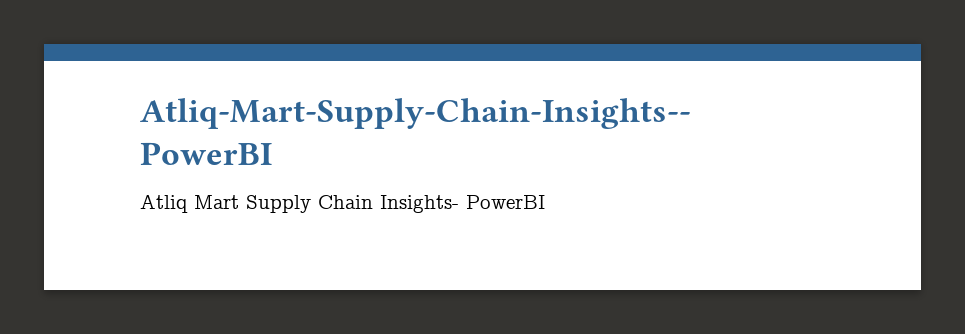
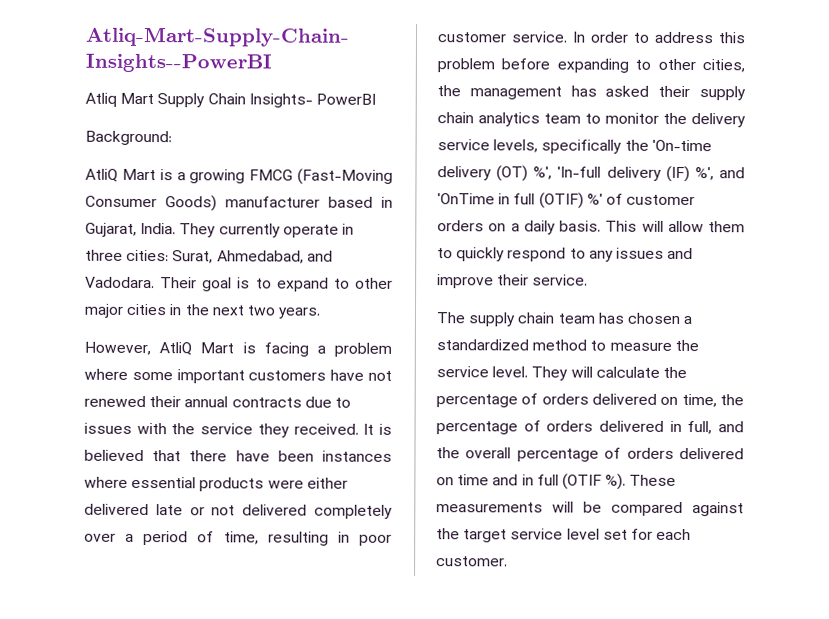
(545, 202) none -> [85,130,172,146] [85,168,393,185] [85,195,393,212] [85,222,354,238] [85,249,333,264] [85,276,393,292] [84,303,322,319] [84,341,392,357] [84,368,393,384] [84,395,351,408] [84,422,392,438] [84,449,392,462] [84,476,348,492] [84,503,393,519] [84,531,392,546] [437,31,746,44] [437,58,745,73] [437,85,746,101] [437,112,746,128] [437,139,712,154] [437,165,745,183] [437,192,696,209] [437,220,745,235] [437,247,694,262] [437,274,589,289] [436,312,693,327] [436,339,699,352] [436,366,687,381] [436,393,744,408] [436,420,744,435] [436,447,744,462] [436,473,677,490] [436,501,744,517] [436,528,692,543] [436,556,508,567] // Background: // AtliQ Mart is a growing FMCG (Fast-Moving Consumer Goods) manufacturer based in Gujarat, India. They currently operate in three cities: Surat, Ahmedabad, and Vadodara. Their goal is to expand to other major cities in the next two years. // However, AtliQ Mart is facing a problem where some important customers have not renewed their annual contracts due to issues with the service they received. It is believed that there have been instances where essential products were either delivered late or not delivered completely over a period of time, resulting in poor customer service. In order to address this problem before expanding to other cities, the management has asked their supply chain analytics team to monitor the delivery service levels, specifically the 'On-time delivery (OT) %', 'In-full delivery (IF) %', and 'OnTime in full (OTIF) %' of customer orders on a daily basis. This will allow them to quickly respond to any issues and improve their service. // The supply chain team has chosen a standardized method to measure the service level. They will calculate the percentage of orders delivered on time, the percentage of orders delivered in full, and the overall percentage of orders delivered on time and in full (OTIF %). These measurements will be compared against the target service level set for each customer.

